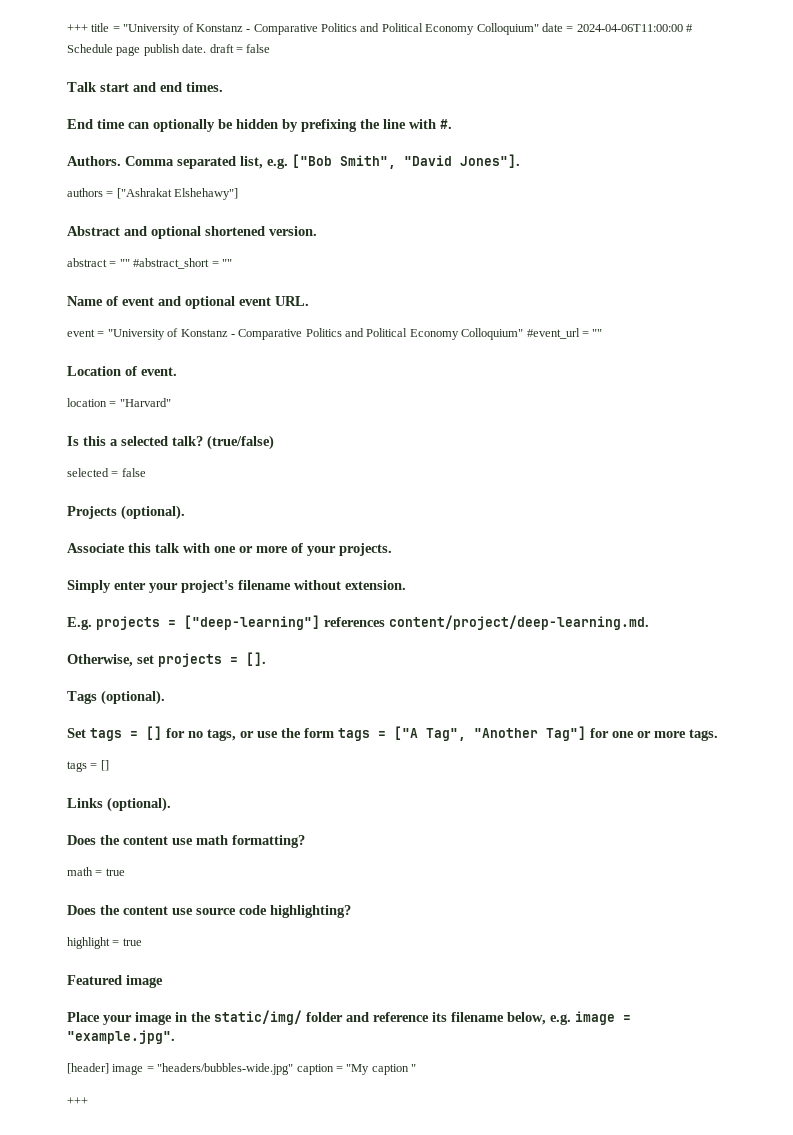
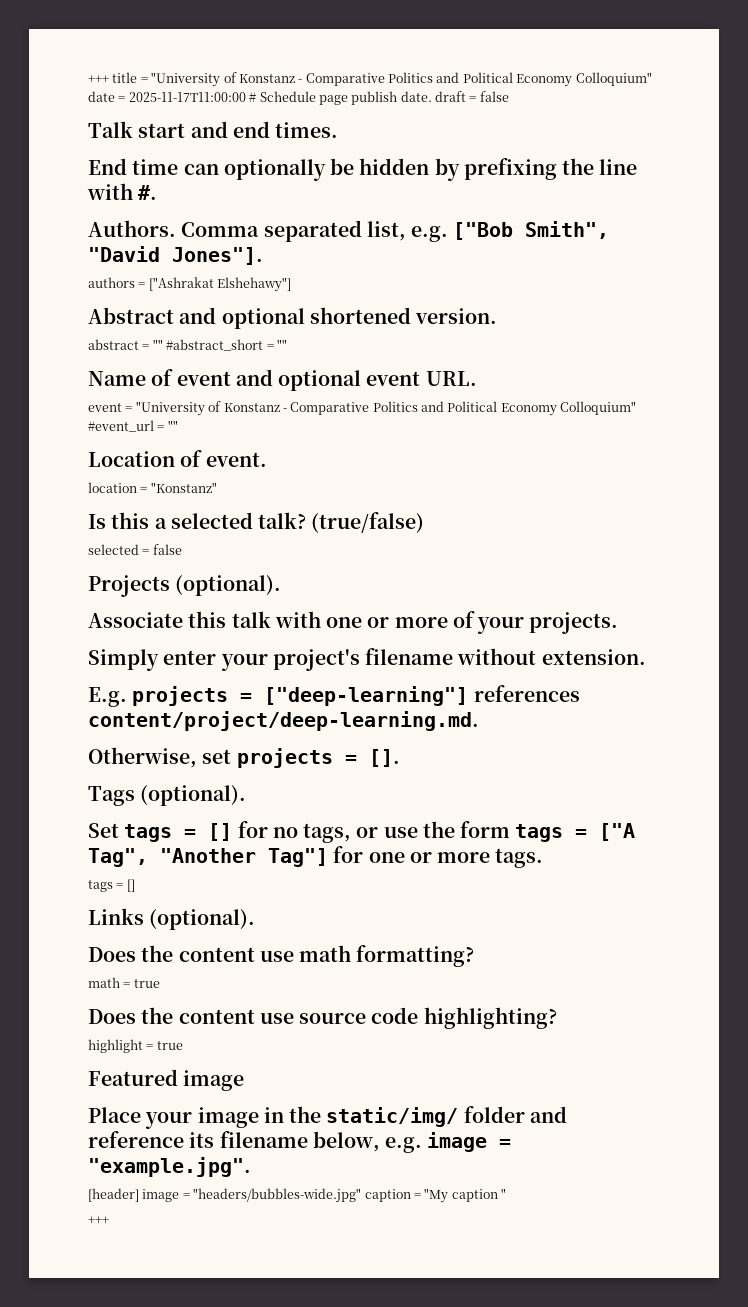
[576,24,683,32] 2024-04-06T11:00:00 -> [128,92,246,102] 2025-11-17T11:00:00
[119,398,171,407] "Harvard" -> [150,482,217,493] "Konstanz"

